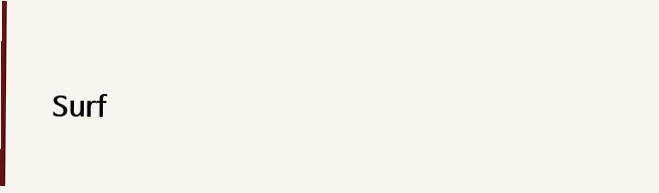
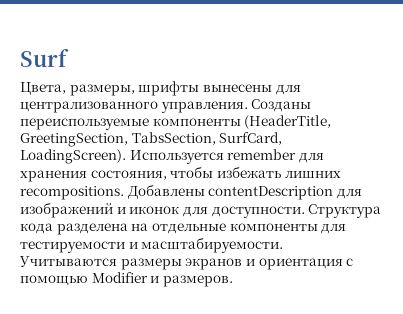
(109, 105) none -> [20,81,301,96] [20,99,312,113] [20,115,332,130] [20,132,283,147] [20,149,324,164] [20,166,341,182] [20,184,362,200] [20,202,382,218] [20,223,347,235] [20,237,284,253] [19,256,354,270] [20,272,233,287] // Цвета, размеры, шрифты вынесены для централизованного управления. Созданы переиспользуемые компоненты (HeaderTitle, GreetingSection, TabsSection, SurfCard, LoadingScreen). Используется remember для хранения состояния, чтобы избежать лишних recompositions. Добавлены contentDescription для изображений и иконок для доступности. Структура кода разделена на отдельные компоненты для тестируемости и масштабируемости. Учитываются размеры экранов и ориентация с помощью Modifier и размеров.

